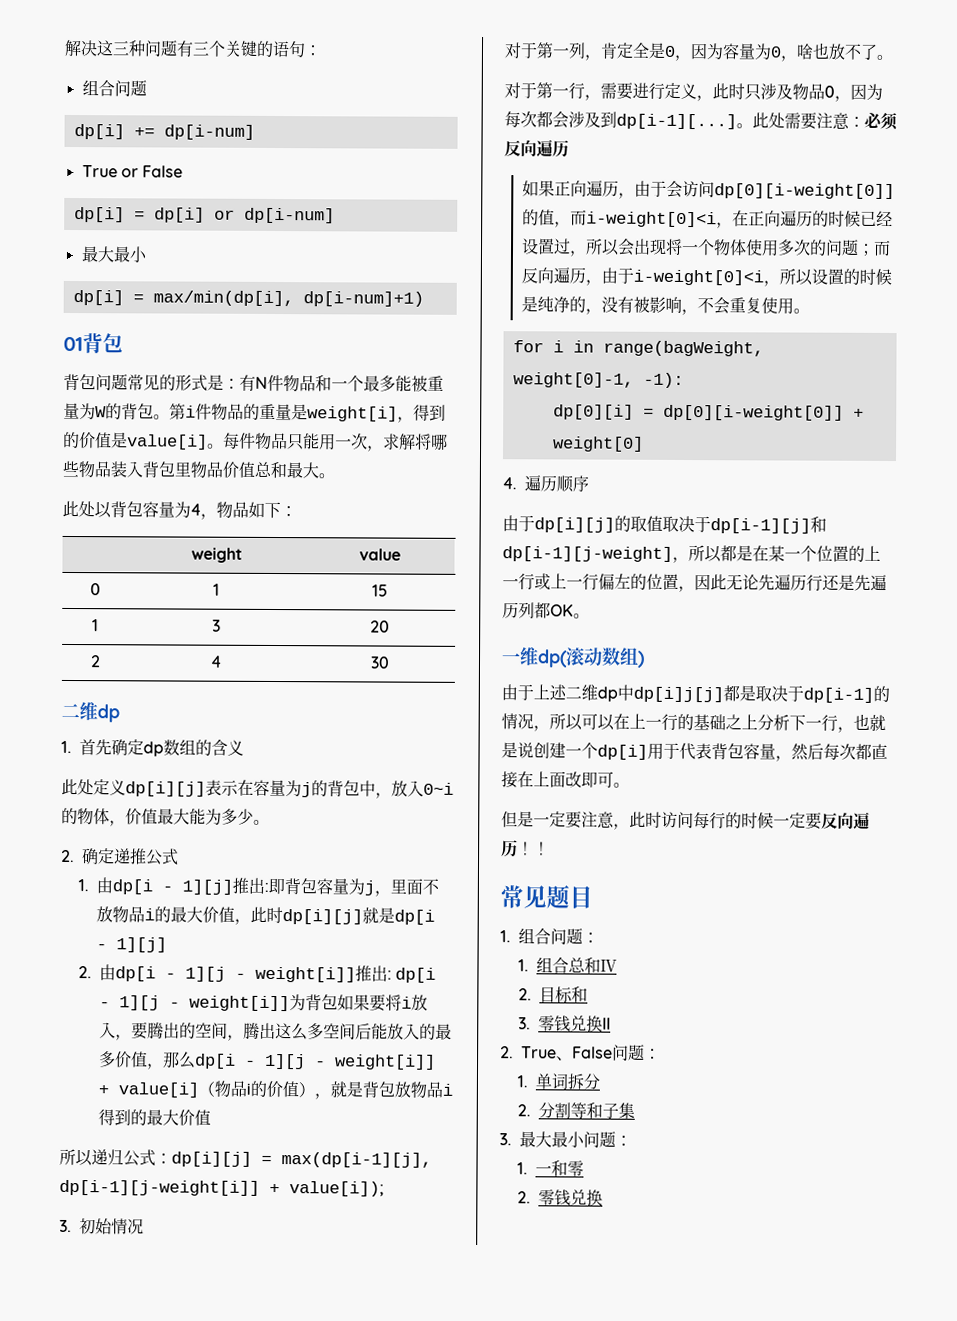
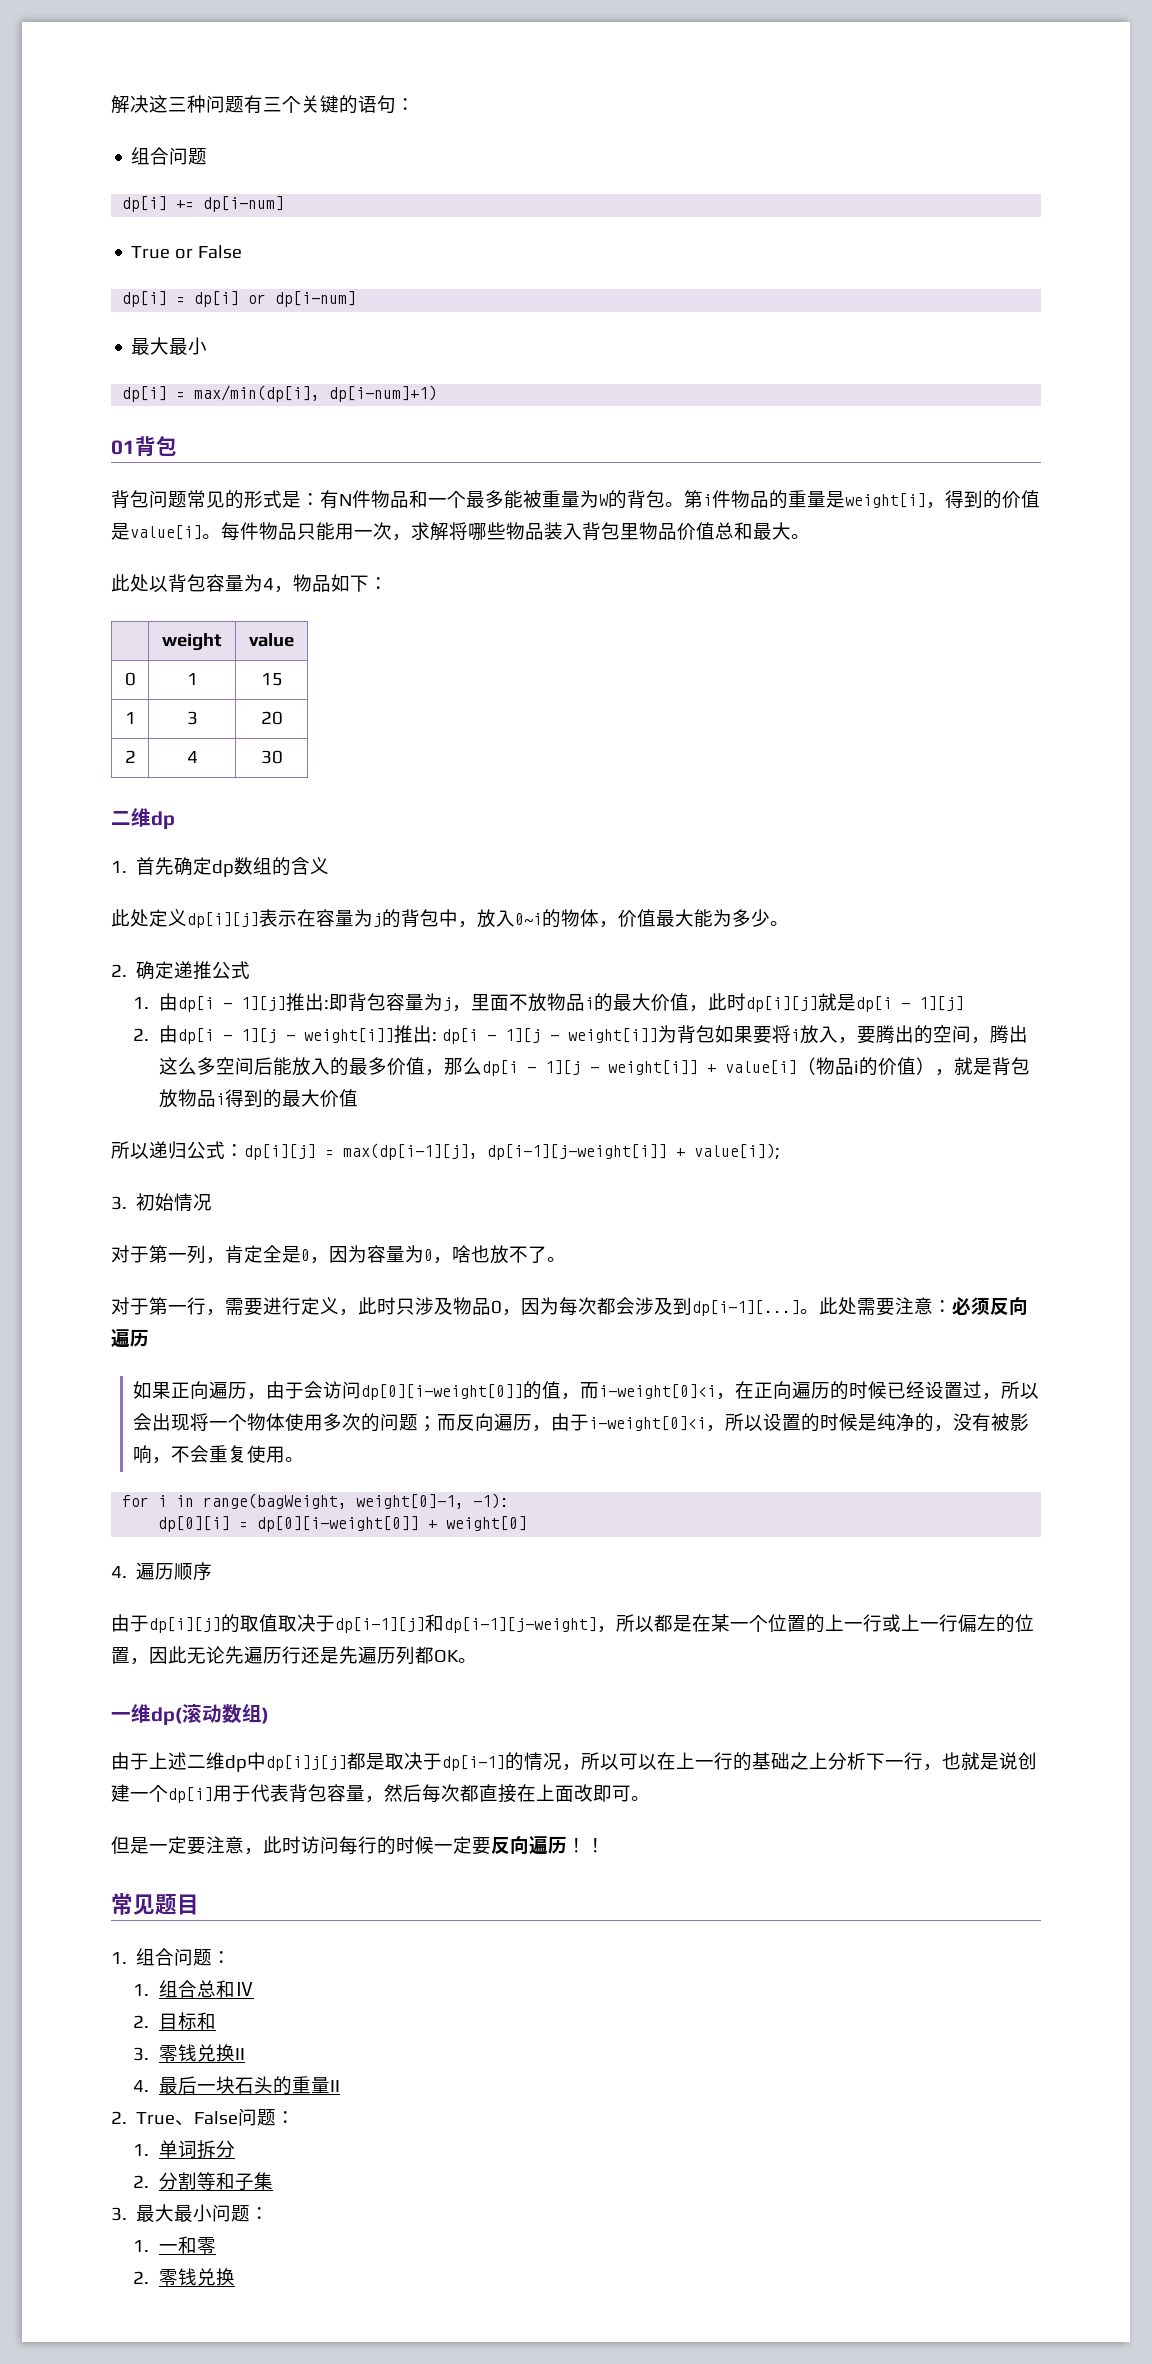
(611, 1023) none -> [133,2076,340,2095] // 4.最后一块石头的重量II

